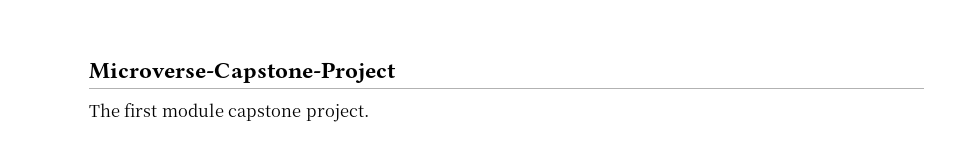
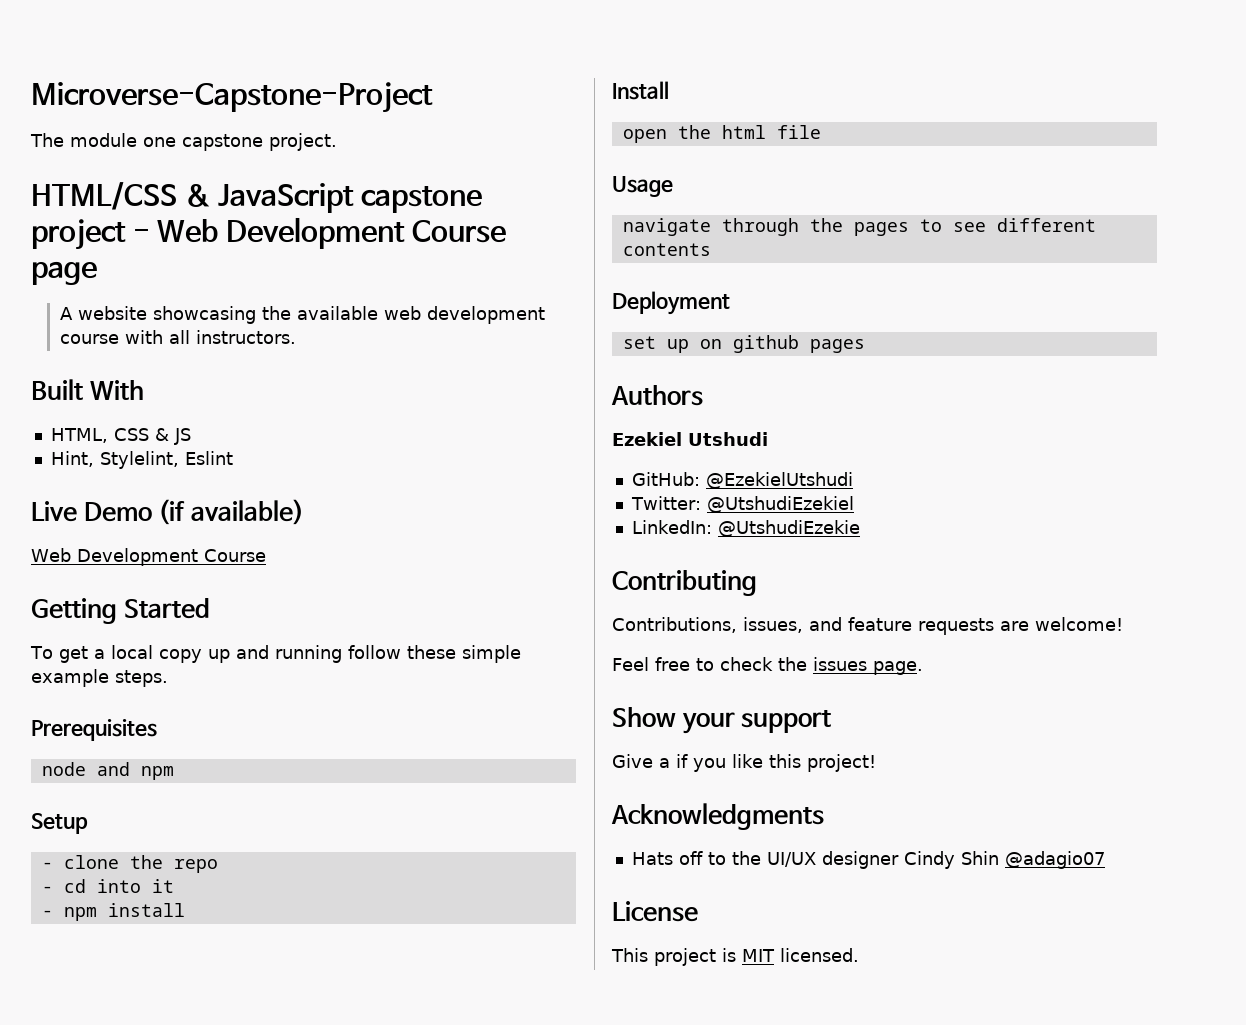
[124,103,224,117] first module -> [70,133,176,147] module one
(369, 113) none -> [31,182,483,213] [31,217,506,250] [31,261,97,285] [59,306,545,324] [59,330,296,344] [31,379,144,400] [50,428,191,445] [50,451,233,469] [31,499,304,525] [31,548,266,566] [31,598,210,624] [30,645,521,663] [31,669,168,687] [31,719,157,741] [41,762,174,780] [31,813,88,834] [41,855,218,873] [41,879,174,893] [41,903,185,921] [612,81,669,100] [622,125,821,143] [612,176,673,197] [622,218,1096,236] [622,243,711,256] [612,291,730,315] [622,335,865,353] [611,385,703,406] [612,432,768,446] [631,472,853,489] [630,496,854,513] [631,520,860,537] [612,570,757,596] [612,617,1123,635] [612,657,923,675] [612,707,832,734] [612,754,876,772] [611,803,824,830] [631,851,1105,869] [612,901,698,922] [611,948,859,966] // HTML/CSS & JavaScript capstone project - Web Development Course page // A website showcasing the available web development course with all instructors. // Built With // HTML, CSS & JS // Hint, Stylelint, Eslint // Live Demo (if available) // Web Development Course // Getting Started // To get a local copy up and running follow these simple example steps. // Prerequisites // node and npm // Setup // - clone the repo // - cd into it // - npm install // Install // open the html file // Usage // navigate through the pages to see different contents // Deployment // set up on github pages // Authors // Ezekiel Utshudi // GitHub: @EzekielUtshudi // Twitter: @UtshudiEzekiel // LinkedIn: @UtshudiEzekie // Contributing // Contributions, issues, and feature requests are welcome! // Feel free to check the issues page. // Show your support // Give a if you like this project! // Acknowledgments // Hats off to the UI/UX designer Cindy Shin @adagio07 // License // This project is MIT licensed.

